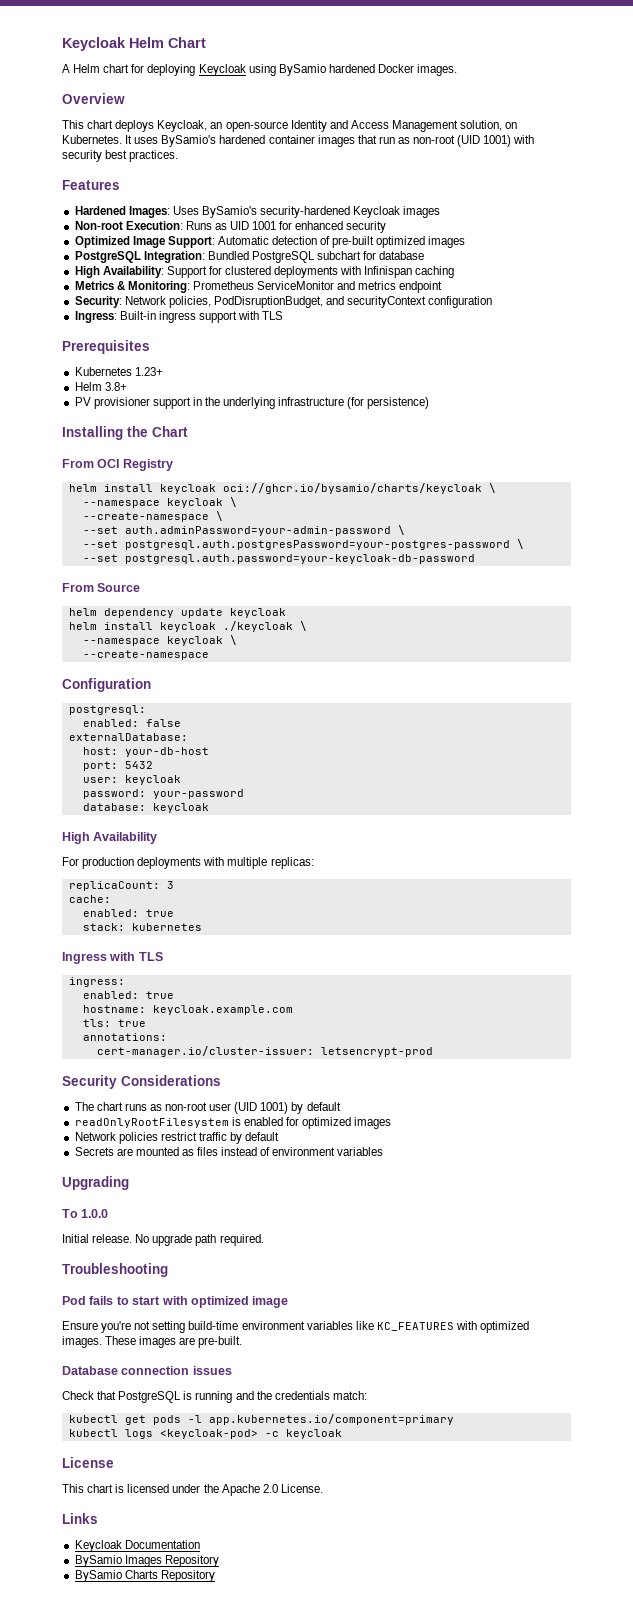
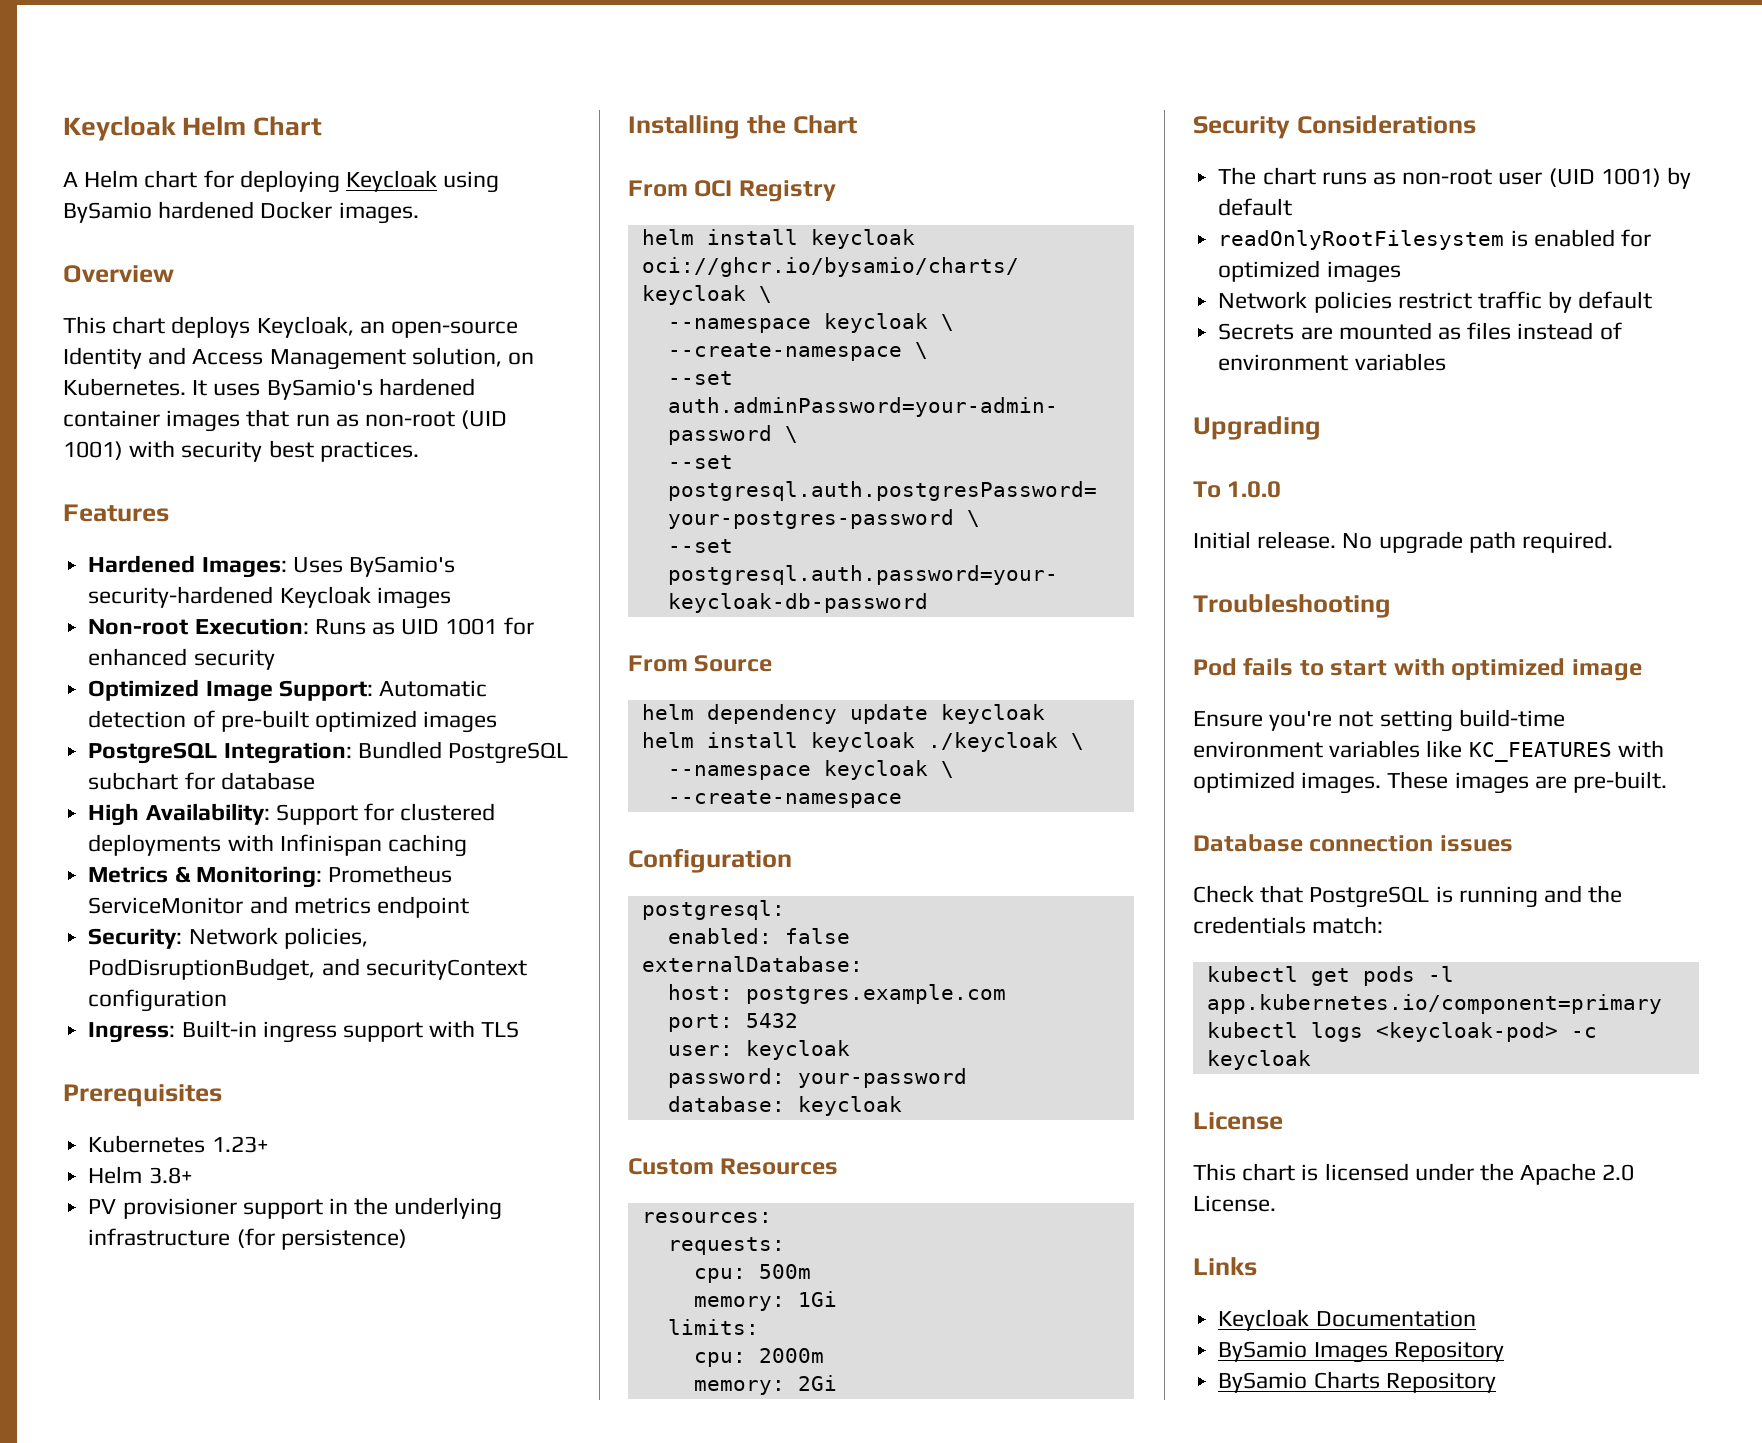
[124,747,209,757] your-db-host -> [745,984,1006,1004] postgres.example.com
[62,832,158,844] [62,857,314,869] [68,881,174,891] [68,895,111,903] [82,909,174,917] [82,923,202,931] [62,952,163,964] [68,977,125,987] [82,991,174,999] [82,1005,293,1015] [82,1019,146,1027] [82,1033,167,1041] [96,1046,433,1057] High Availability // For production deployments with multiple replicas: // replicaCount: 3 // cache: // enabled: true // stack: kubernetes // Ingress with TLS // ingress: // enabled: true // hostname: keycloak.example.com // tls: true // annotations: // cert-manager.io/cluster-issuer: letsencrypt-prod -> [628,1158,839,1175] [641,1212,772,1223] [667,1237,785,1255] [693,1264,811,1283] [693,1291,837,1311] [667,1319,759,1335] [693,1348,824,1367] [693,1375,837,1395] Custom Resources // resources: // requests: // cpu: 500m // memory: 1Gi // limits: // cpu: 2000m // memory: 2Gi

